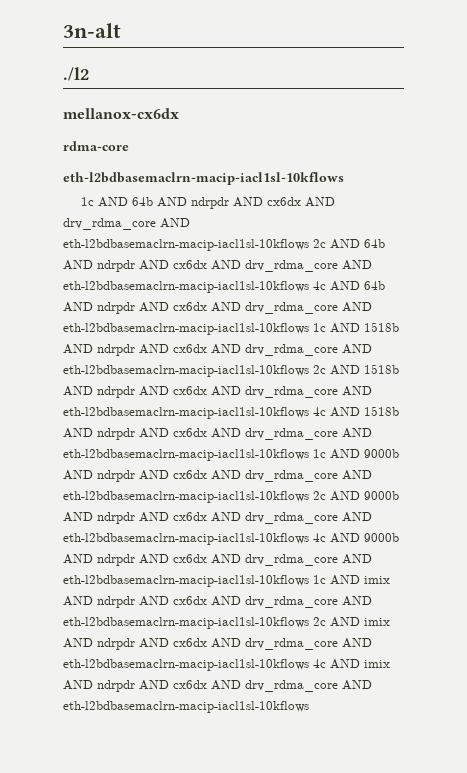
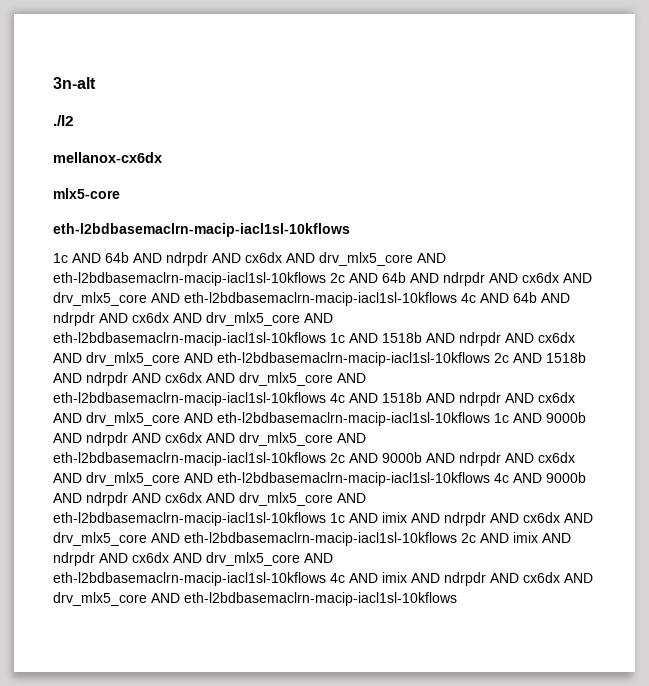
[63,141,129,151] rdma-core -> [53,188,120,199] mlx5-core
[63,218,156,230] drv_rdma_core -> [319,252,413,266] drv_mlx5_core
[245,260,338,272] drv_rdma_core -> [53,292,147,306] drv_mlx5_core
[245,302,338,314] drv_rdma_core -> [206,312,300,326] drv_mlx5_core
[245,344,338,356] drv_rdma_core -> [86,352,180,366] drv_mlx5_core
[245,386,338,398] drv_rdma_core -> [239,372,333,386] drv_mlx5_core
[245,428,338,440] drv_rdma_core -> [86,412,180,426] drv_mlx5_core
[245,470,338,482] drv_rdma_core -> [239,432,333,446] drv_mlx5_core
[245,512,338,524] drv_rdma_core -> [86,472,180,486] drv_mlx5_core
[245,554,338,566] drv_rdma_core -> [239,492,333,506] drv_mlx5_core
[245,596,338,608] drv_rdma_core -> [53,532,147,546] drv_mlx5_core
[245,638,338,650] drv_rdma_core -> [206,552,300,566] drv_mlx5_core
[245,680,338,692] drv_rdma_core -> [53,592,147,606] drv_mlx5_core

